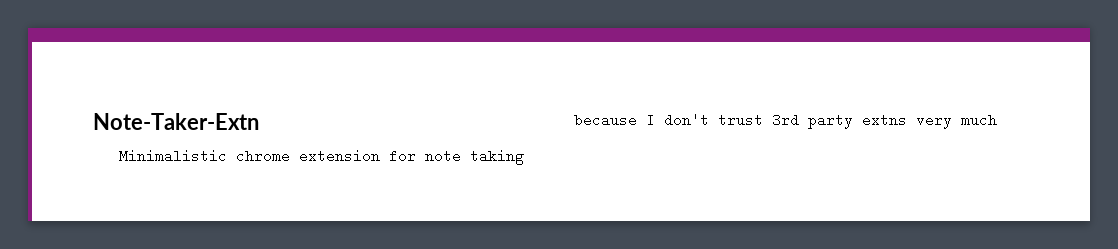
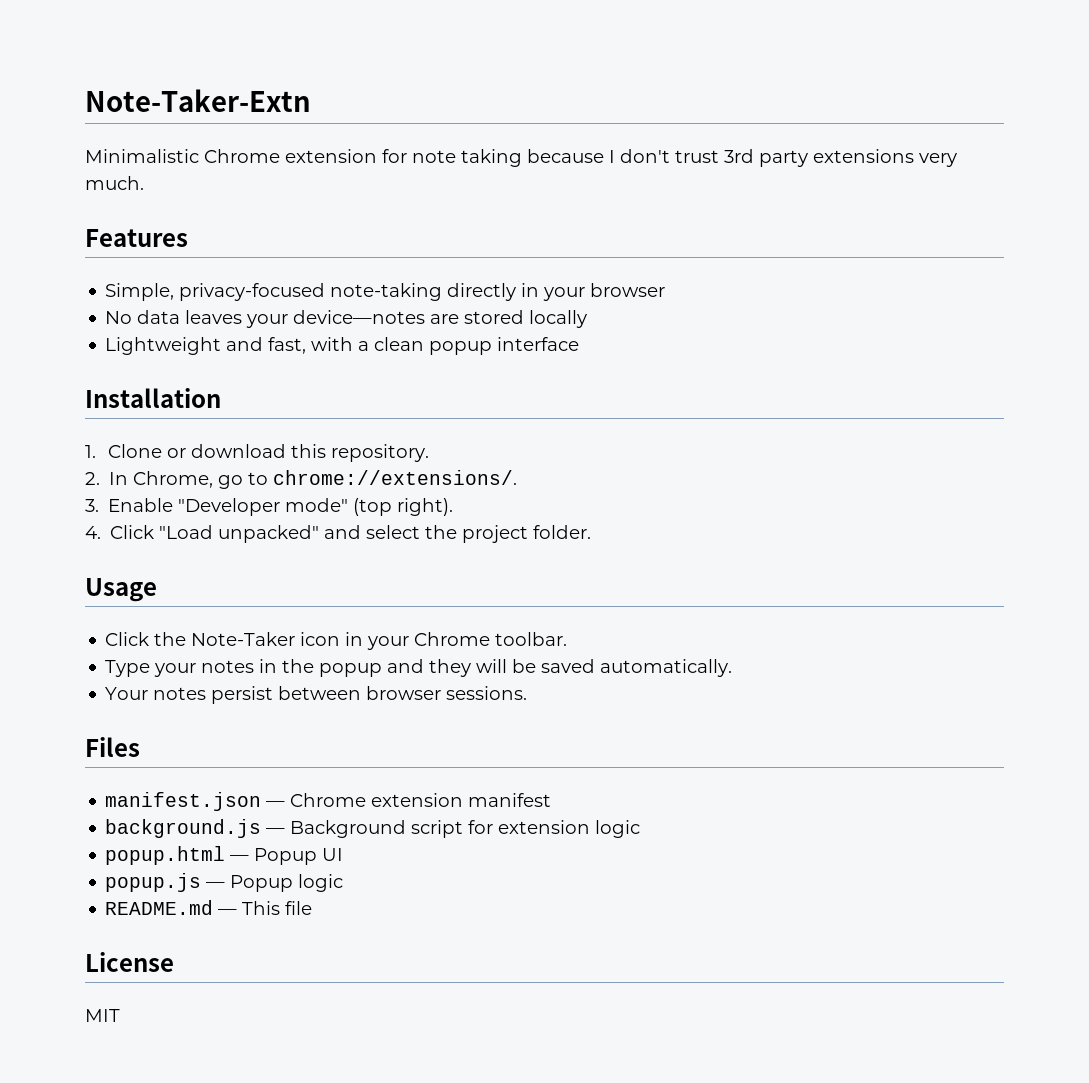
[236,149,291,163] chrome -> [204,149,280,163] Chrome
[862,113,997,129] extns very much -> [813,149,957,167] [85,176,144,190] [85,229,188,247] [105,283,666,301] [105,310,588,328] [105,337,580,355] [85,388,221,408] [85,444,430,462] [85,470,518,489] [85,498,454,516] [85,525,592,543] [85,578,157,602] [105,632,568,650] [105,659,733,677] [105,686,528,704] [85,737,140,757] [105,792,552,811] [105,819,641,838] [105,846,344,865] [105,873,344,892] [105,900,313,915] [85,952,174,972] [85,1009,120,1022] extensions very much. // Features // Simple, privacy-focused note-taking directly in your browser // No data leaves your device—notes are stored locally // Lightweight and fast, with a clean popup interface // Installation // 1. Clone or download this repository. // 2. In Chrome, go to chrome://extensions/. // 3. Enable "Developer mode" (top right). // 4. Click "Load unpacked" and select the project folder. // Usage // Click the Note-Taker icon in your Chrome toolbar. // Type your notes in the popup and they will be saved automatically. // Your notes persist between browser sessions. // Files // manifest.json — Chrome extension manifest // background.js — Background script for extension logic // popup.html — Popup UI // popup.js — Popup logic // README.md — This file // License // MIT

